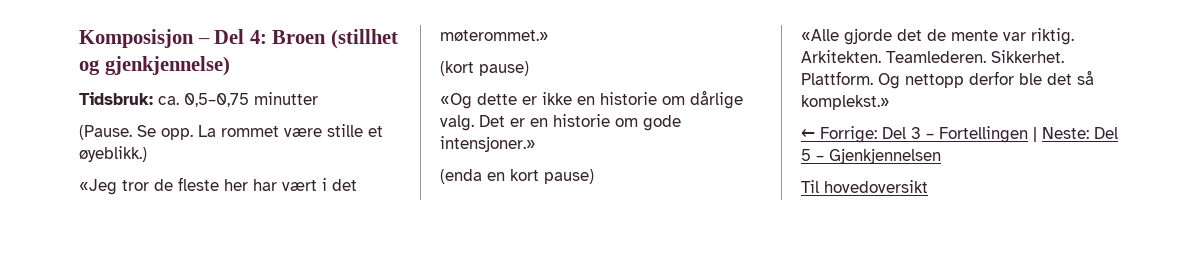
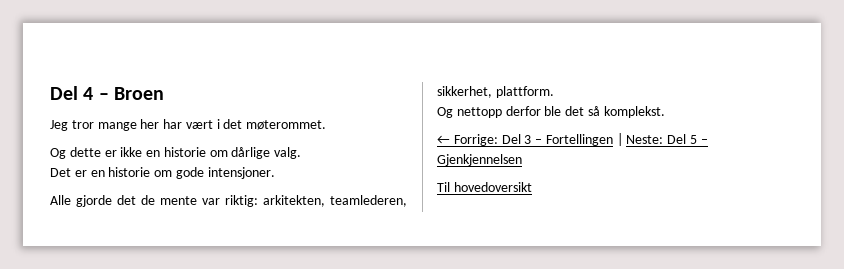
[79,29,398,49] [79,56,230,76] [79,92,318,107] [79,124,383,140] [79,146,147,162] [79,177,219,195] Komposisjon – Del 4: Broen (stillhet og gjenkjennelse) // Tidsbruk: ca. 0,5–0,75 minutter // (Pause. Se opp. La rommet være stille et øyeblikk.) // «Jeg tror de fleste -> [50,86,164,100] [50,120,137,131] Del 4 – Broen // Jeg tror mange
[440,30,549,41] [440,61,529,76] [440,93,472,109] møterommet.» // (kort pause) // «Og -> [246,120,327,130] [50,148,66,159] møterommet. // Og
(474, 123) none -> (302, 153) //
[440,136,536,152] [440,169,594,184] [801,29,839,41] intensjoner.» // (enda en kort pause) // «Alle -> [207,167,275,179] [50,195,71,205] intensjoner. // Alle
[1031,28,1074,45] [801,50,1064,63] [801,71,873,85] riktig. Arkitekten. Teamlederen. Sikkerhet. Plattform. -> [225,195,407,207] [437,86,554,98] riktig: arkitekten, teamlederen, sikkerhet, plattform. //
[801,95,890,110] komplekst.» -> [603,106,665,118] komplekst.

